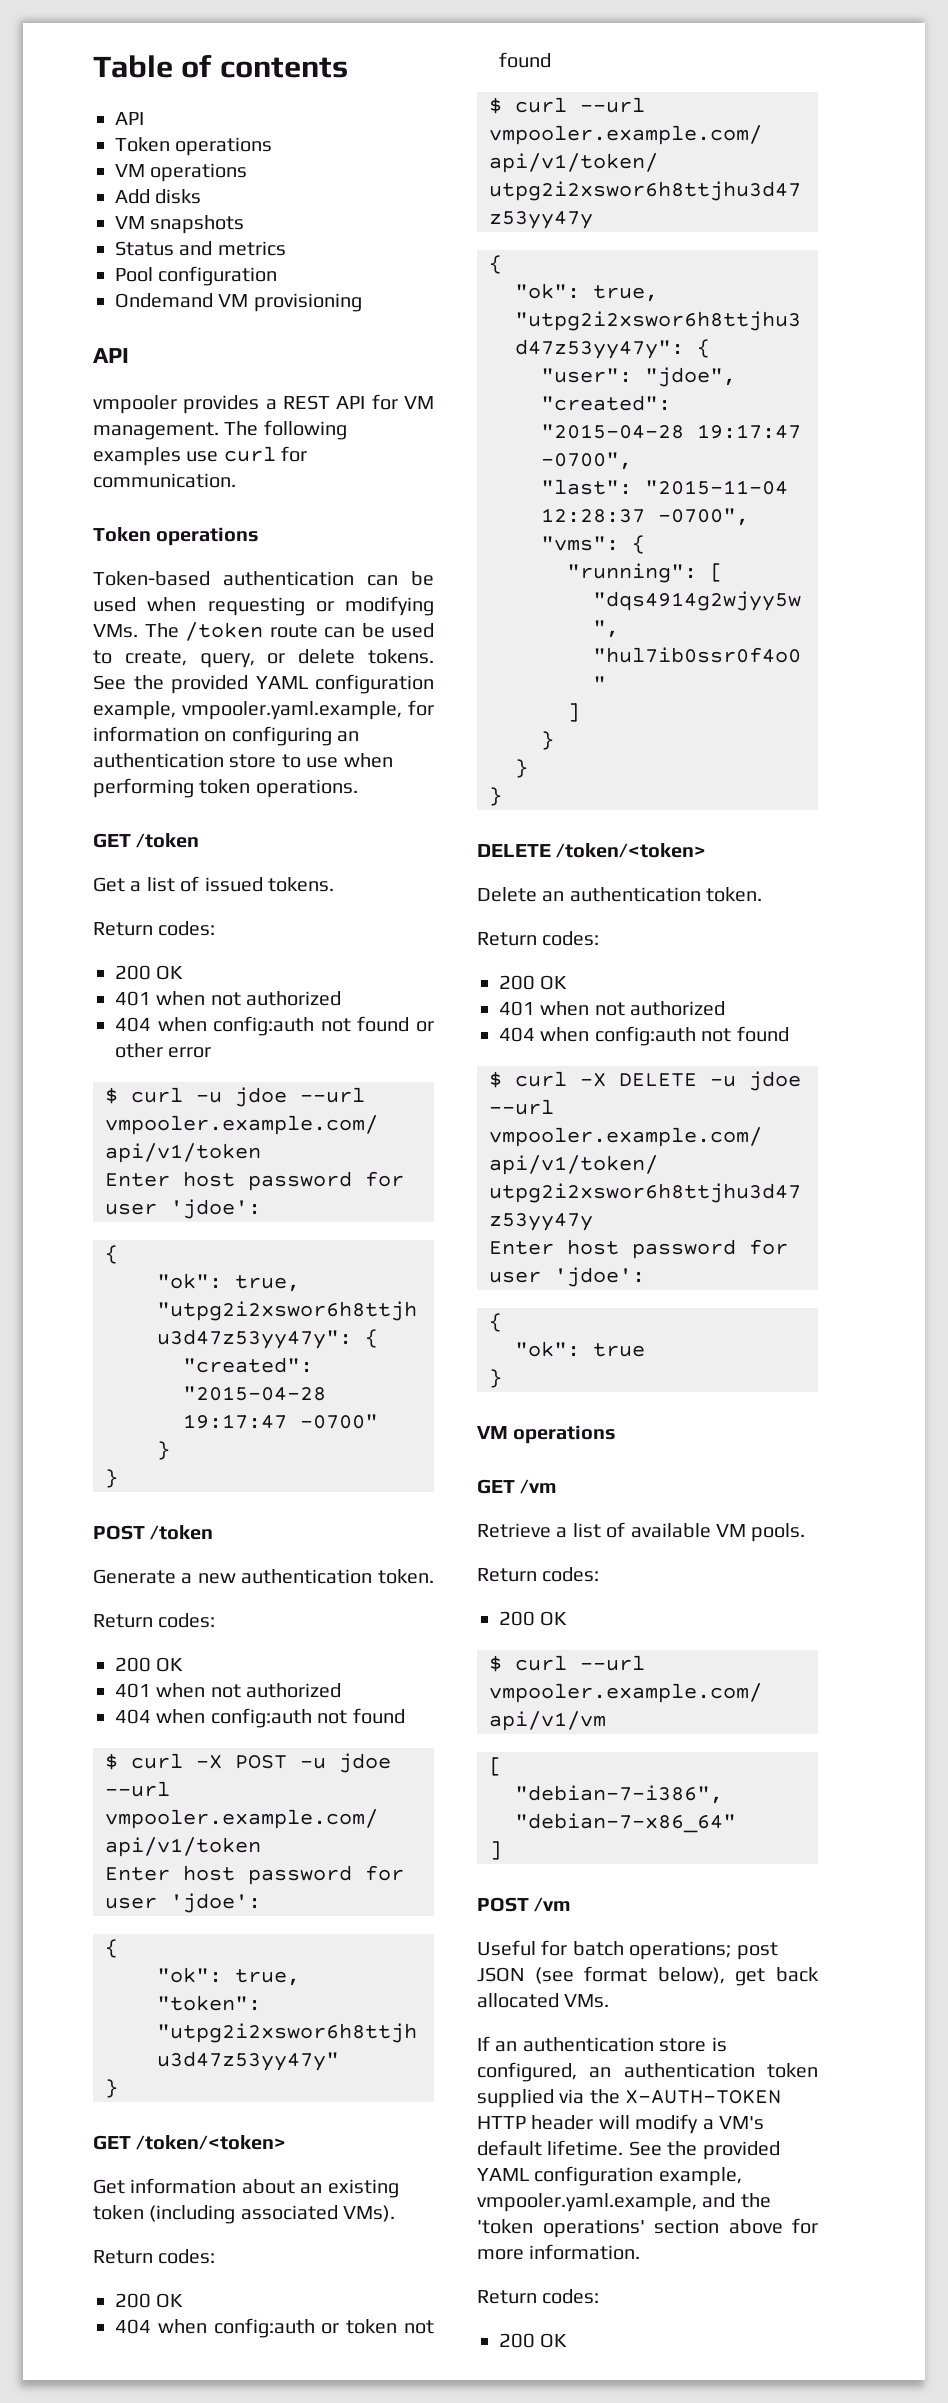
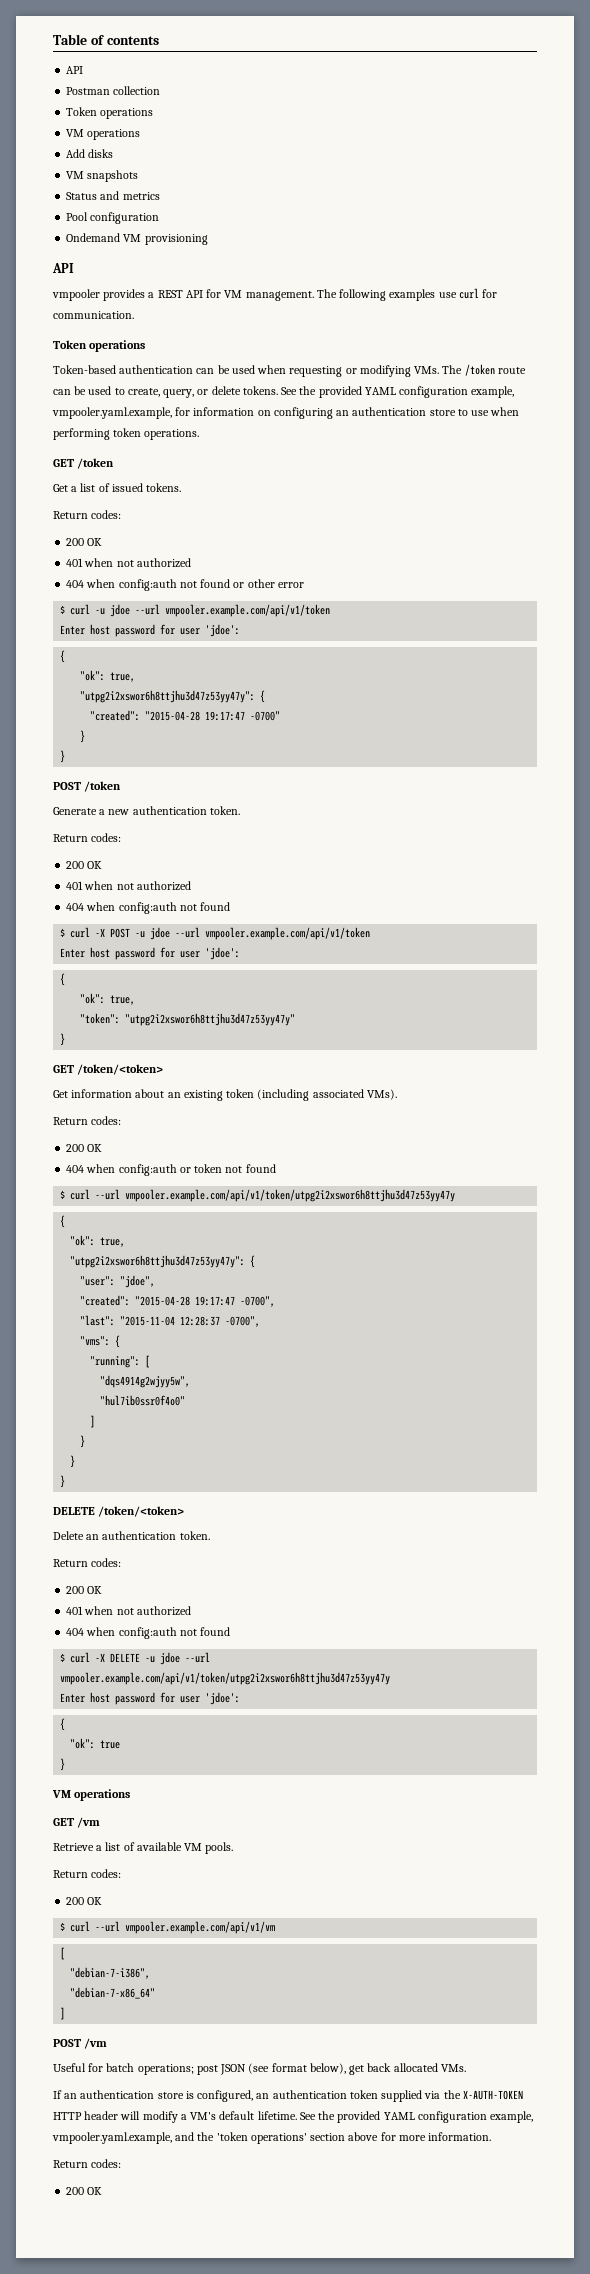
(144, 118) none -> [66,86,161,95] // Postman collection

